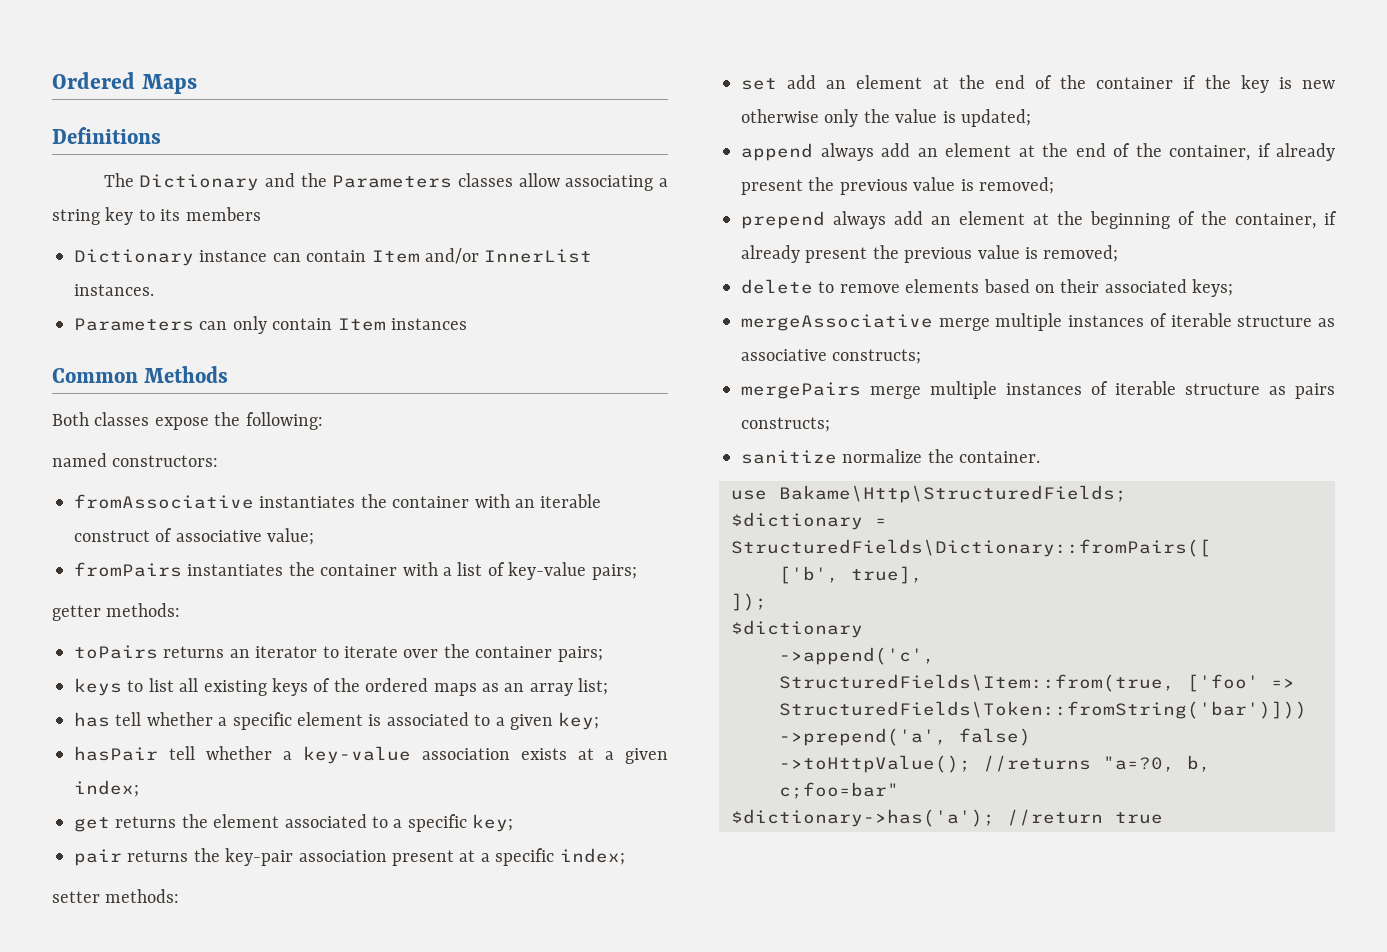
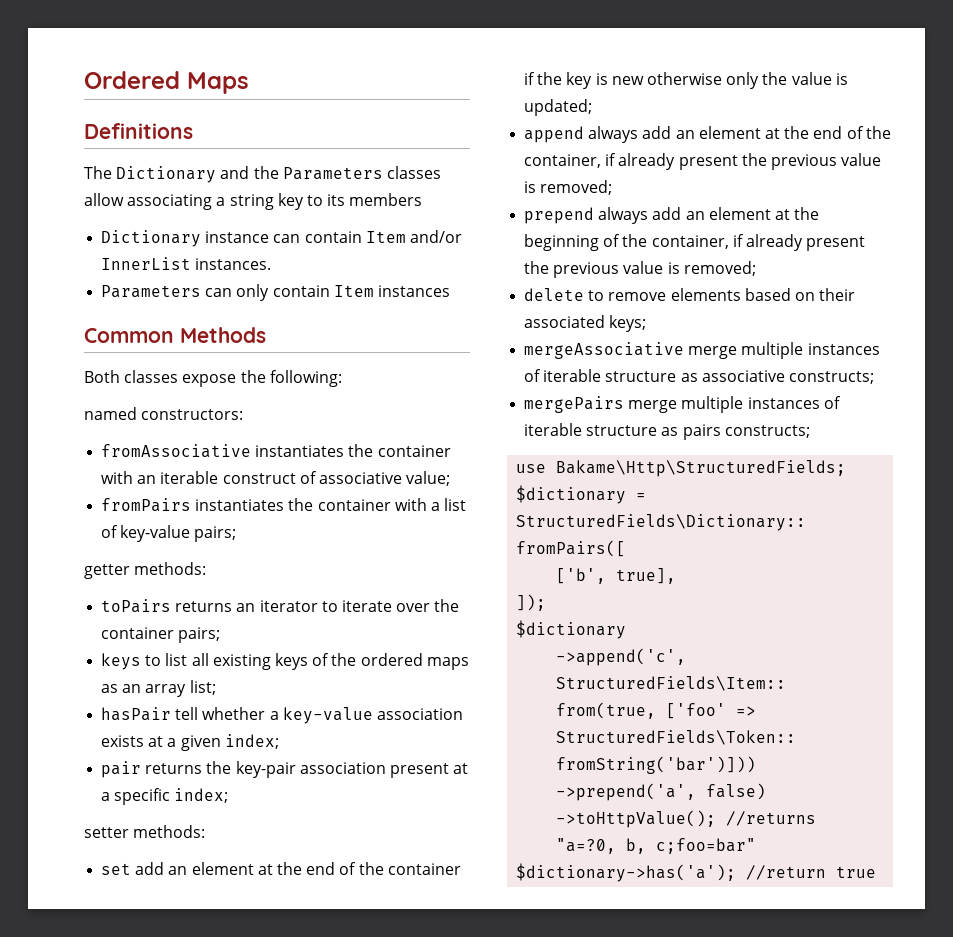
[74,712,600,730] // has tell whether a specific element is associated to a given key; -> (216, 687) none
[74,814,514,832] // get returns the element associated to a specific key; -> (279, 741) none
[741,449,1041,464] // sanitize normalize the container. -> (810, 431) none

